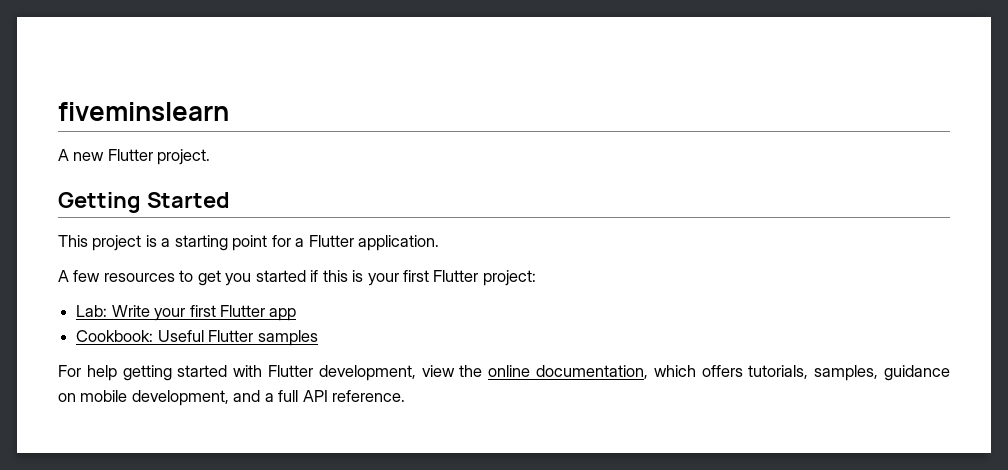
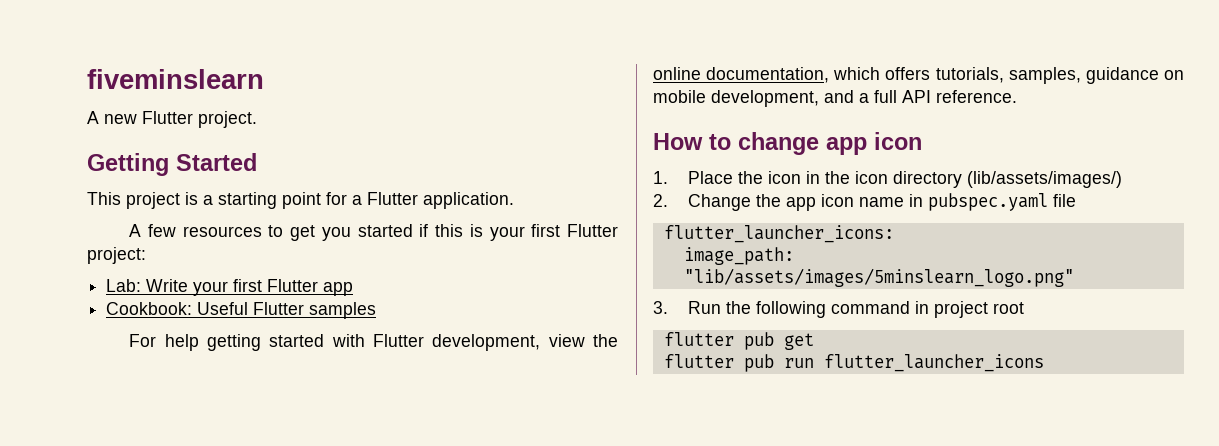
(406, 396) none -> [653,132,922,155] [653,171,1122,188] [653,193,1076,211] [663,225,894,243] [683,247,794,265] [683,268,1074,287] [653,301,1024,318] [663,332,814,350] [663,354,1044,372] // How to change app icon // 1. Place the icon in the icon directory (lib/assets/images/) // 2. Change the app icon name in pubspec.yaml file // flutter_launcher_icons: // image_path: "lib/assets/images/5minslearn_logo.png" // 3. Run the following command in project root // flutter pub get // flutter pub run flutter_launcher_icons

